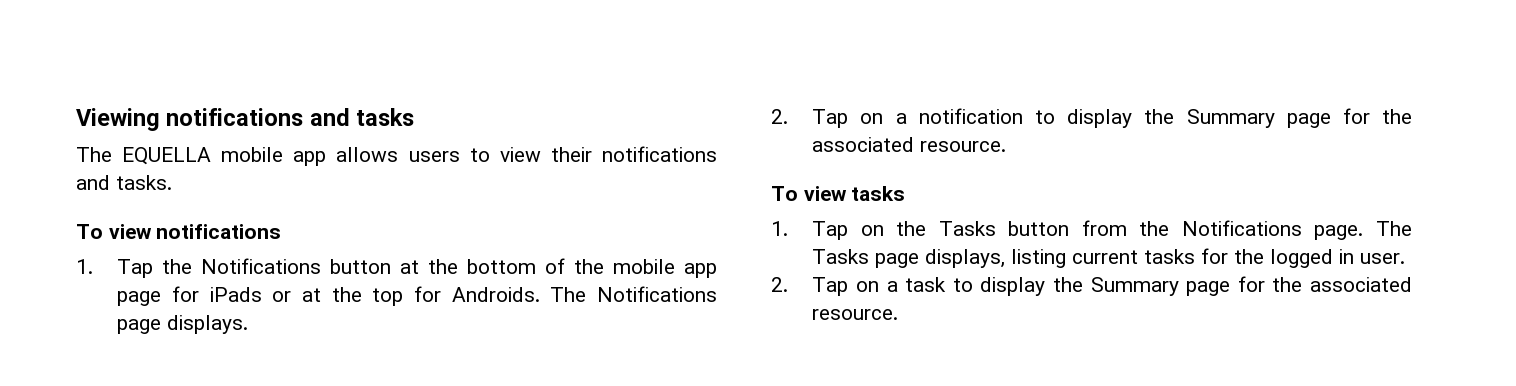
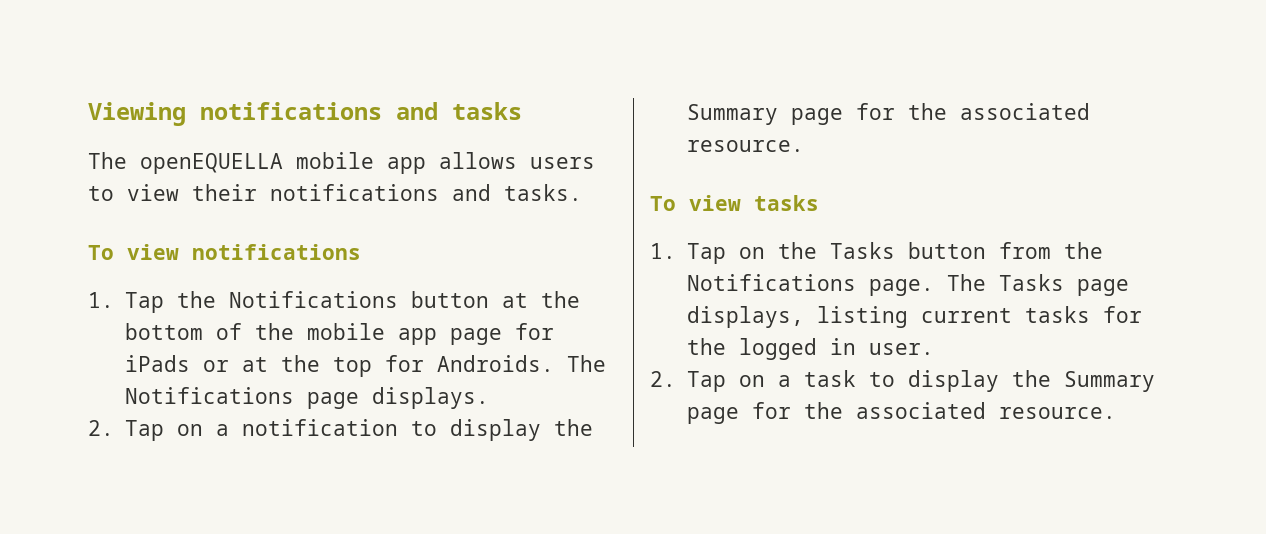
[122,147,212,165] EQUELLA -> [140,153,283,174] openEQUELLA

